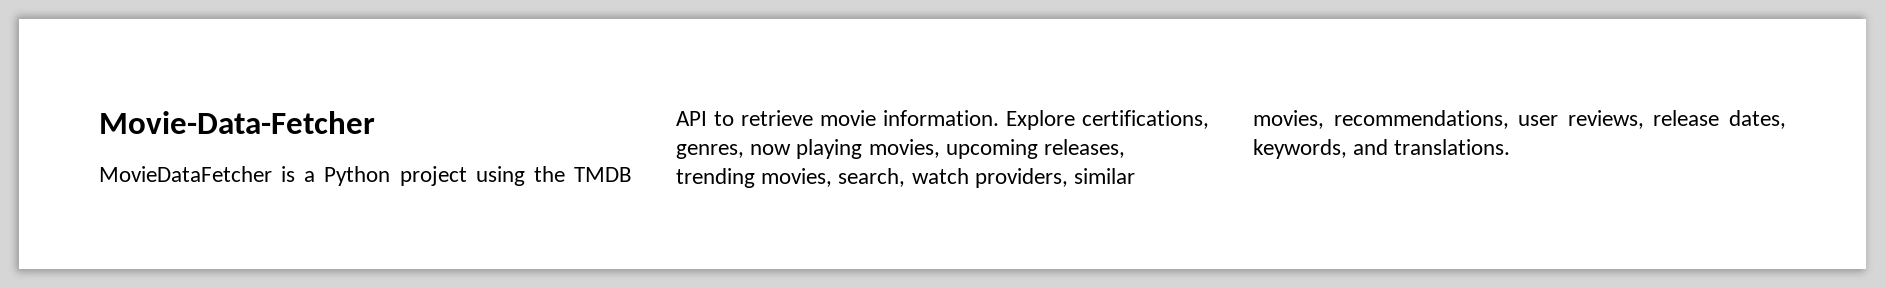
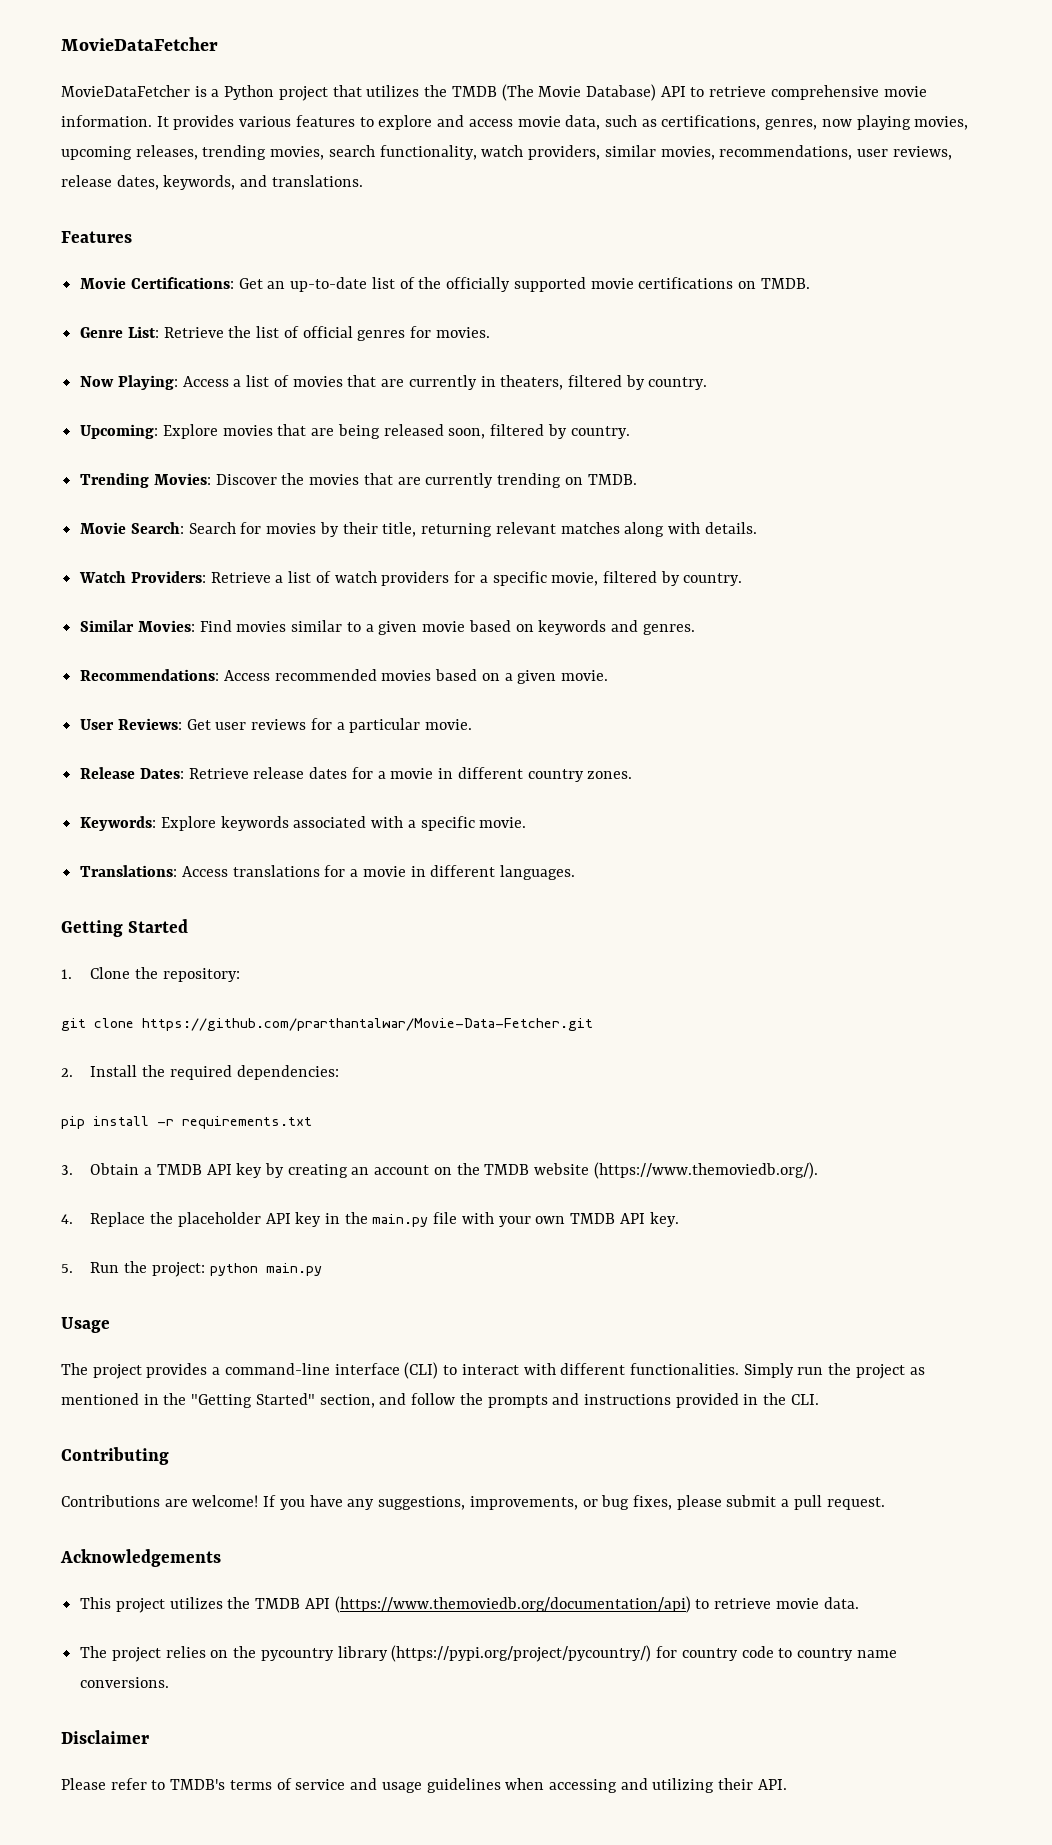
[99,111,375,134] Movie-Data-Fetcher -> [61,37,218,51] MovieDataFetcher
[475,166,632,186] using the TMDB -> [332,84,656,101] that utilizes the TMDB (The Movie Database)
(813, 118) none -> [770,85,879,100] comprehensive
[1006,110,1075,130] Explore -> [156,115,657,130] It provides various features to explore and access movie data, such as
[838,168,906,187] search, -> [328,145,477,160] search functionality,
(1511, 147) none -> [61,231,132,243] [80,277,810,292] [80,326,490,341] [80,375,708,390] [80,424,630,439] [80,473,637,488] [80,522,757,537] [79,571,743,586] [80,620,695,635] [80,669,609,684] [80,718,473,733] [80,767,633,782] [80,816,527,831] [80,865,576,880] [61,919,189,937] [61,967,240,982] [61,1018,593,1031] [61,1065,339,1080] [61,1116,312,1129] [61,1162,818,1179] [61,1212,679,1227] [61,1261,322,1277] [61,1317,110,1333] [61,1362,925,1379] [61,1393,819,1408] [61,1447,169,1465] [61,1495,885,1510] [60,1549,221,1567] [80,1596,859,1613] [80,1645,897,1662] [80,1677,170,1688] [61,1730,149,1744] [61,1778,787,1793] // Features // Movie Certifications: Get an up-to-date list of the officially supported movie certifications on TMDB. // Genre List: Retrieve the list of official genres for movies. // Now Playing: Access a list of movies that are currently in theaters, filtered by country. // Upcoming: Explore movies that are being released soon, filtered by country. // Trending Movies: Discover the movies that are currently trending on TMDB. // Movie Search: Search for movies by their title, returning relevant matches along with details. // Watch Providers: Retrieve a list of watch providers for a specific movie, filtered by country. // Similar Movies: Find movies similar to a given movie based on keywords and genres. // Recommendations: Access recommended movies based on a given movie. // User Reviews: Get user reviews for a particular movie. // Release Dates: Retrieve release dates for a movie in different country zones. // Keywords: Explore keywords associated with a specific movie. // Translations: Access translations for a movie in different languages. // Getting Started // 1. Clone the repository: // git clone https://github.com/prarthantalwar/Movie-Data-Fetcher.git // 2. Install the required dependencies: // pip install -r requirements.txt // 3. Obtain a TMDB API key by creating an account on the TMDB website (https://www.themoviedb.org/). // 4. Replace the placeholder API key in the main.py file with your own TMDB API key. // 5. Run the project: python main.py // Usage // The project provides a command-line interface (CLI) to interact with different functionalities. Simply run the project as mentioned in the "Getting Started" section, and follow the prompts and instructions provided in the CLI. // Contributing // Contributions are welcome! If you have any suggestions, improvements, or bug fixes, please submit a pull request. // Acknowledgements // This project utilizes the TMDB API (https://www.themoviedb.org/documentation/api) to retrieve movie data. // The project relies on the pycountry library (https://pypi.org/project/pycountry/) for country code to country name conversions. // Disclaimer // Please refer to TMDB's terms of service and usage guidelines when accessing and utilizing their API.

